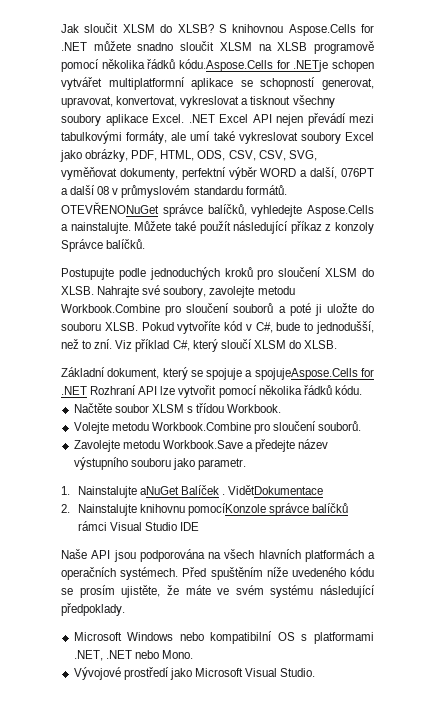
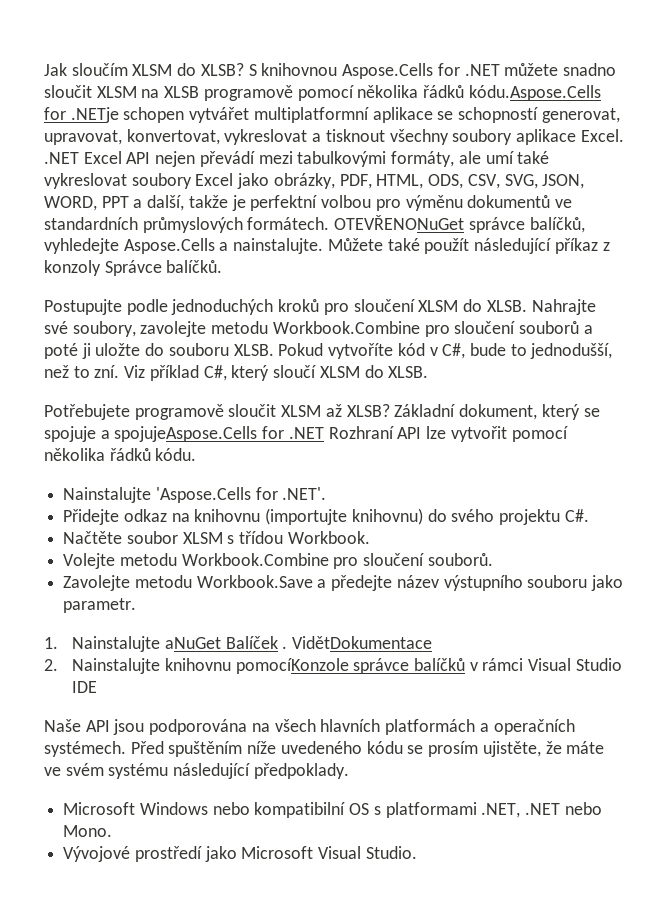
[84,23,119,33] sloučit -> [71,63,128,76] sloučím
[258,150,317,161] [61,167,374,180] [61,185,287,198] CSV, SVG, vyměňovat dokumenty, perfektní výběr WORD a další, 076PT a další 08 v průmyslovém standardu formátů. -> [504,174,585,189] [44,195,572,211] [44,217,330,233] SVG, JSON, WORD, PPT a další, takže je perfektní volbou pro výměnu dokumentů ve standardních průmyslových formátech.
(338, 344) none -> [44,404,390,420] Potřebujete programově sloučit XLSM až XLSB?
(362, 390) none -> [63,487,327,503] [63,508,589,525] // Nainstalujte 'Aspose.Cells for .NET'. // Přidejte odkaz na knihovnu (importujte knihovnu) do svého projektu C#.
(349, 508) none -> [469,662,478,671] v

